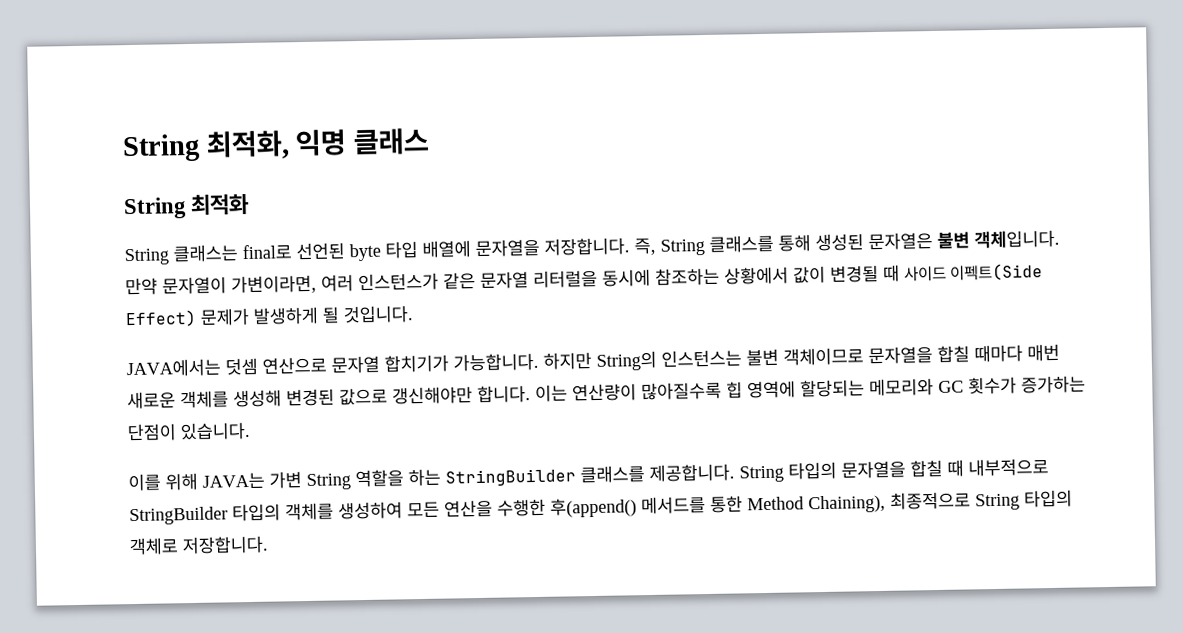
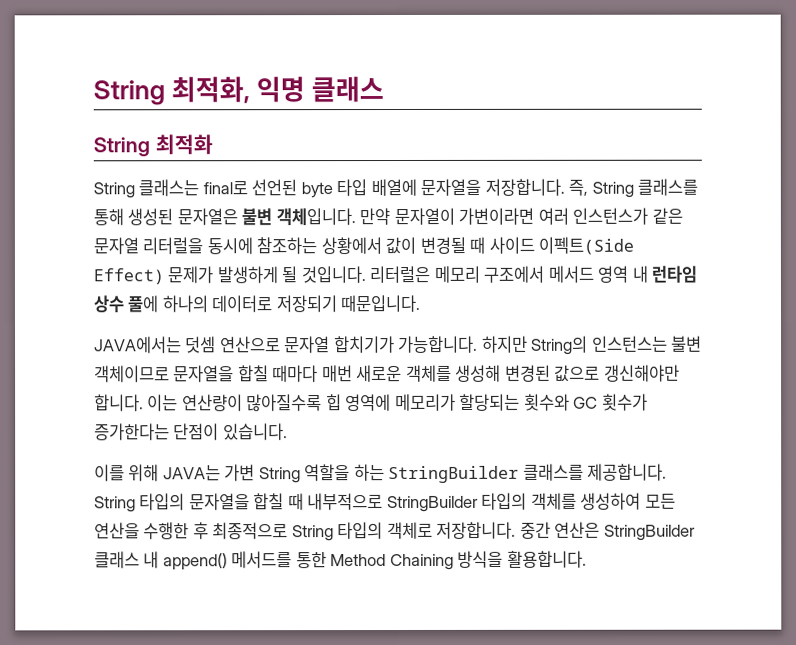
[231,274,317,295] 가변이라면, -> [458,207,535,225] 가변이라면
(414, 314) none -> [369,265,698,284] [93,294,421,313] 리터럴은 메모리 구조에서 메서드 영역 내 런타임 상수 풀에 하나의 데이터로 저장되기 때문입니다.
[800,378,934,398] 할당되는 메모리와 -> [394,393,570,412] 메모리가 할당되는 횟수와
[1021,375,1086,394] 증가하는 -> [94,423,170,441] 증가한다는
[550,494,886,518] 후(append() 메서드를 통한 Method Chaining), -> [192,522,209,540] 후
(269, 545) none -> [519,521,695,541] [94,550,587,571] 중간 연산은 StringBuilder 클래스 내 append() 메서드를 통한 Method Chaining 방식을 활용합니다.

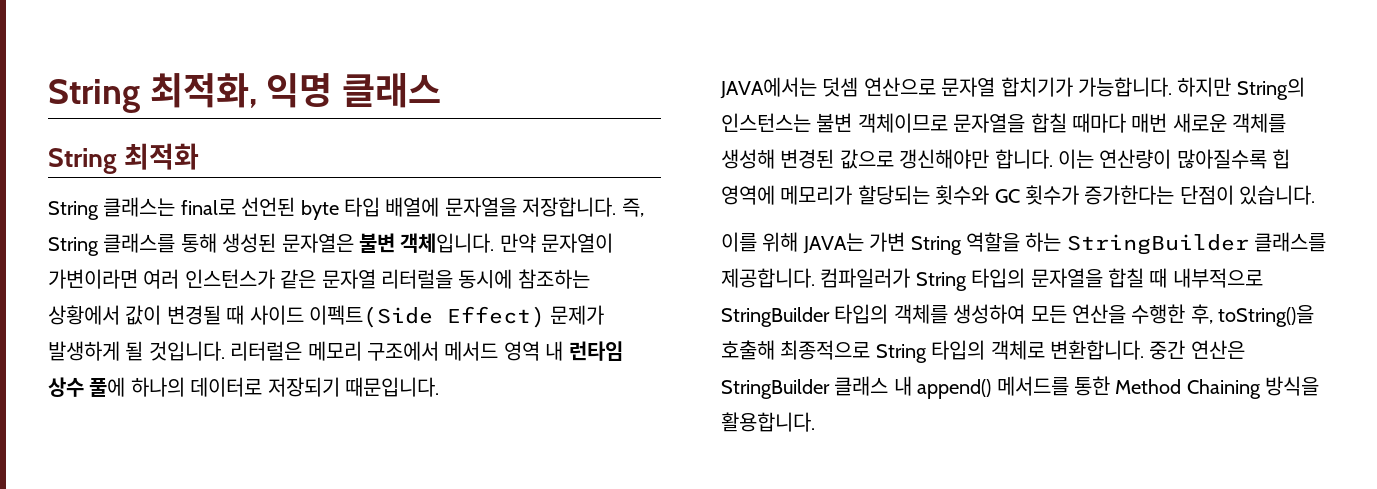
(668, 472) none -> [820,268,911,288] 컴파일러가
[192,522,209,540] 후 -> [1190,304,1315,327] [721,340,775,360] 후, toString()을 호출해
[436,521,517,539] 저장합니다. -> [1050,340,1144,360] 변환합니다.

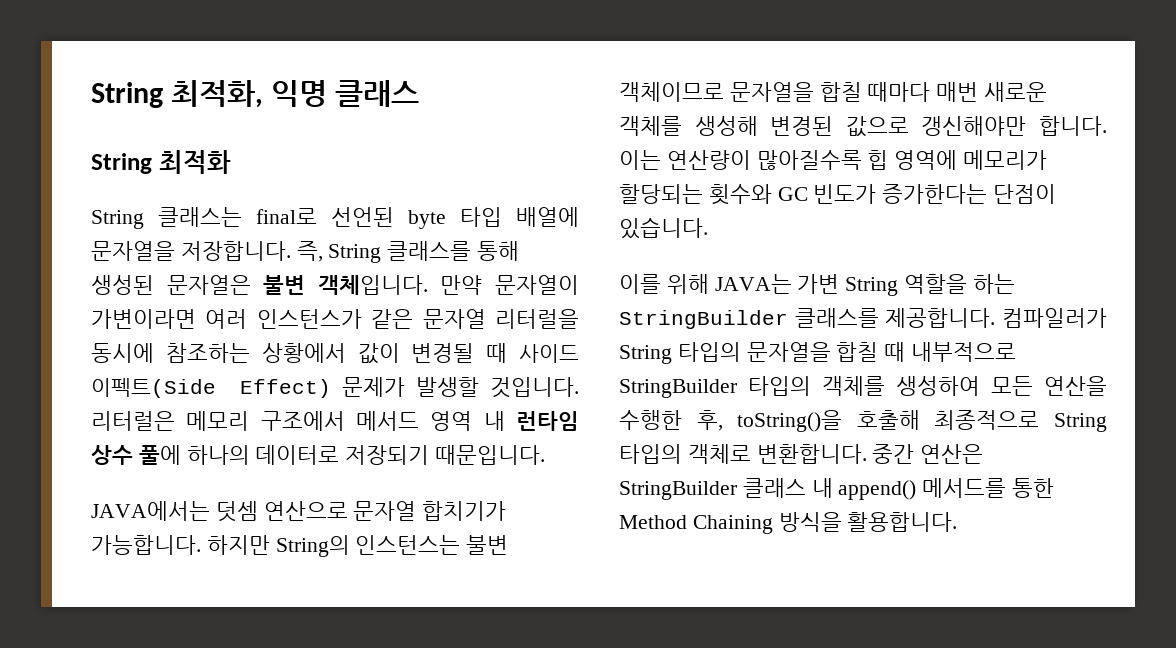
[48,341,144,361] 발생하게 될 -> [416,377,480,397] 발생할
[1025,185,1079,205] 횟수가 -> [813,184,877,204] 빈도가

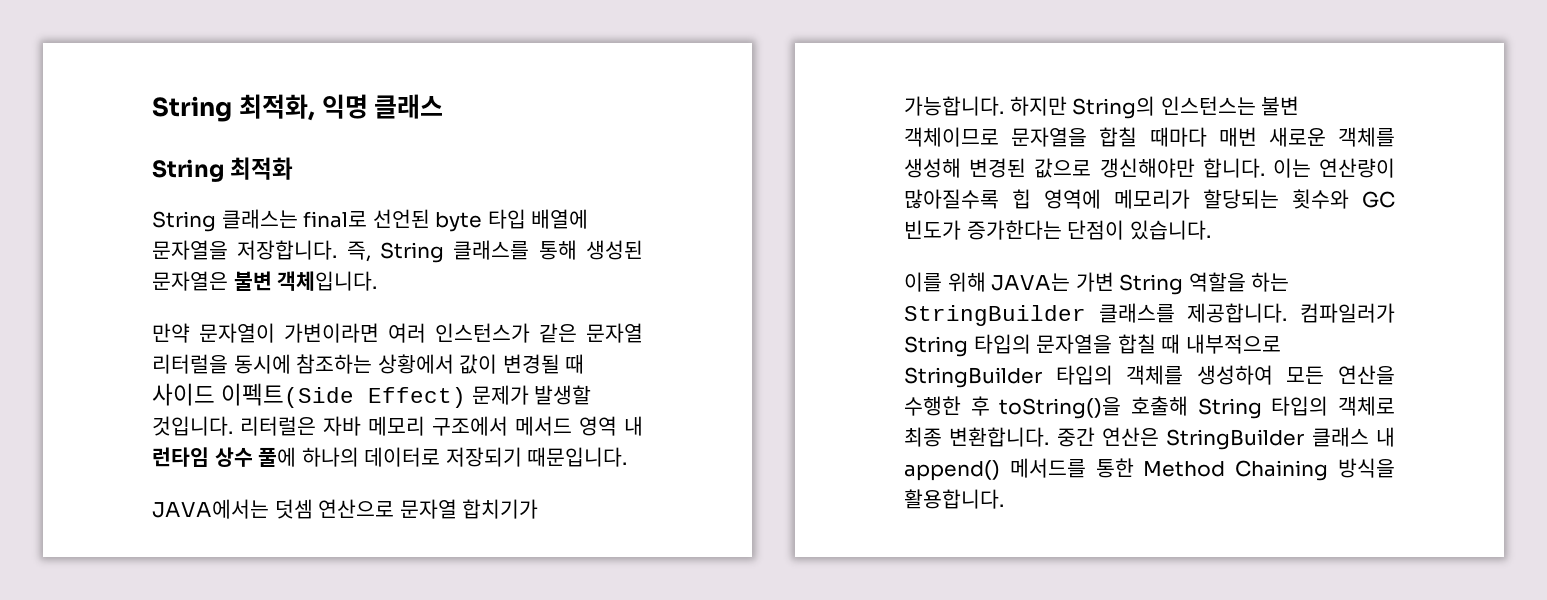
(428, 285) none -> (378, 281) //
(175, 421) none -> [323,416,361,436] 자바
[696,410,723,431] 후, -> [970,396,990,416] 후
[934,410,1040,430] 최종적으로 -> (1188, 406) none
(751, 454) none -> [904,427,942,447] 최종

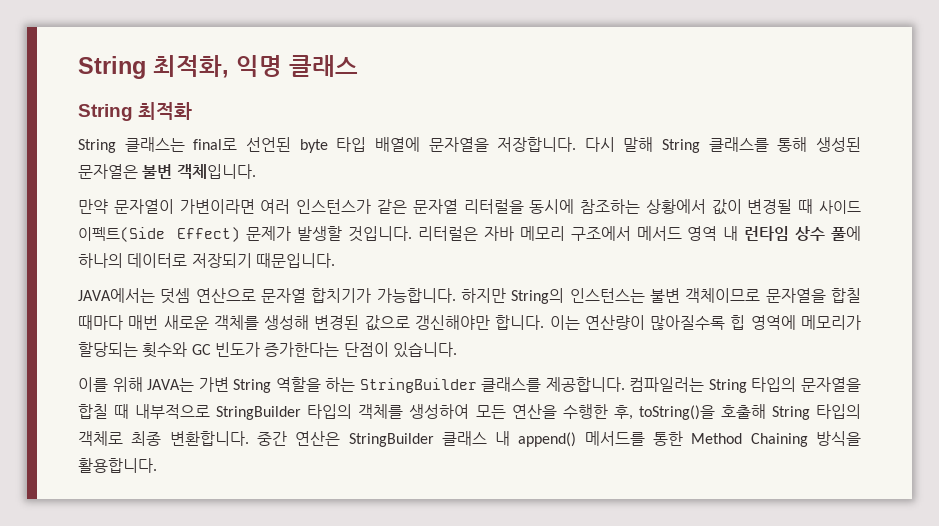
[346,241,371,262] 즉, -> [584,137,654,152] 다시 말해
[1300,303,1395,323] 컴파일러가 -> [629,377,705,392] 컴파일러는
[970,396,990,416] 후 -> [613,405,633,420] 후,

